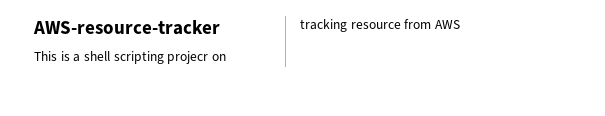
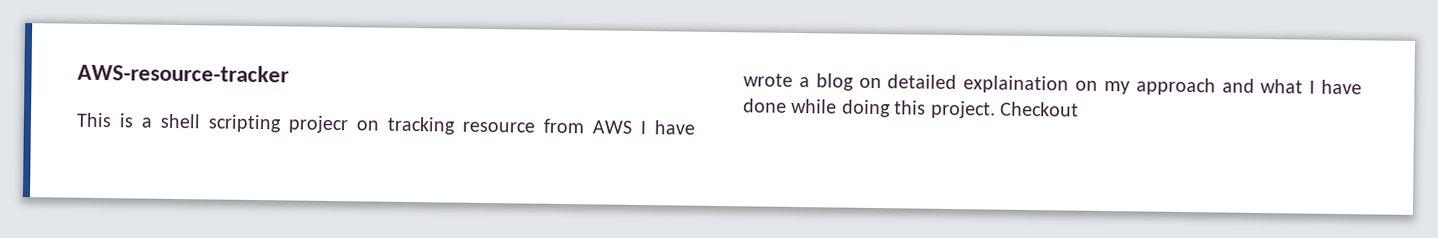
(460, 24) none -> [640,120,695,135] [743,73,1362,96] [743,98,1079,119] I have wrote a blog on detailed explaination on my approach and what I have done while doing this project. Checkout

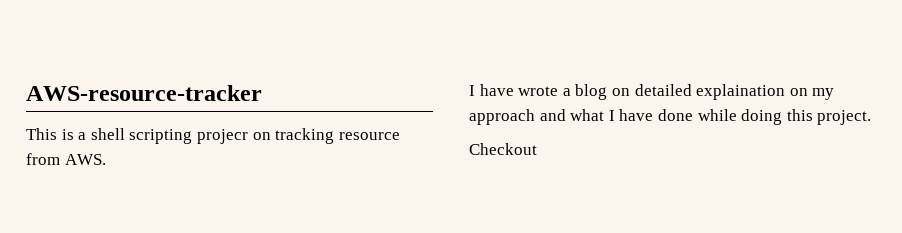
[592,120,632,134] AWS -> [64,154,106,165] AWS. //
(996, 109) none -> (872, 117) //

